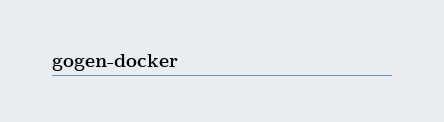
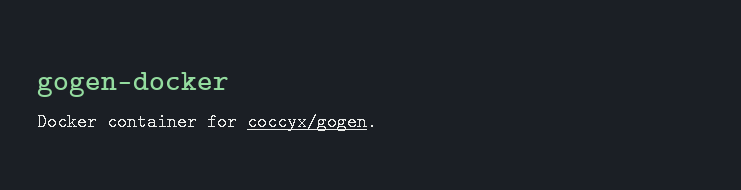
(178, 62) none -> [37,113,377,131] // Docker container for coccyx/gogen.

